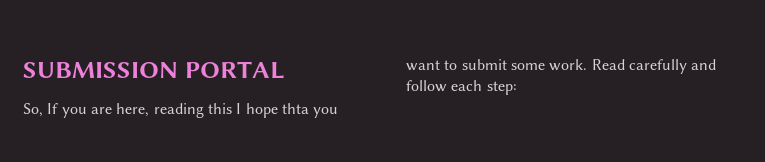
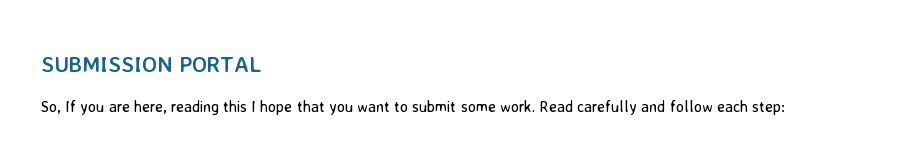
[281,103,309,114] thta -> [296,100,325,112] that

